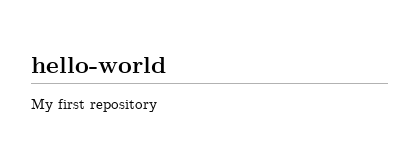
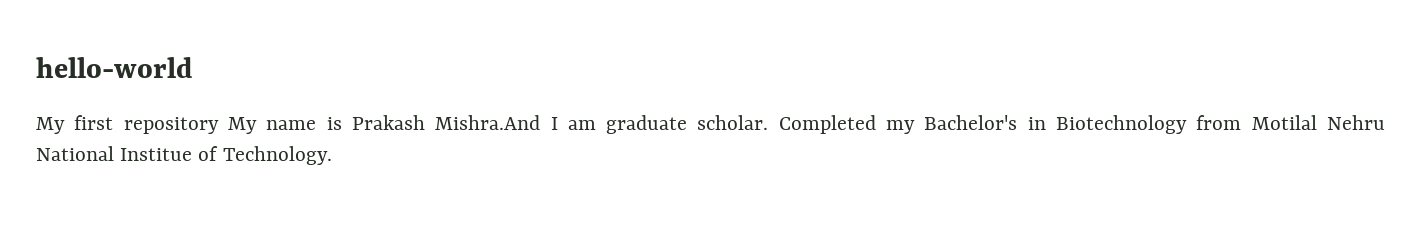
(157, 106) none -> [227,115,1385,134] [36,146,332,165] My name is Prakash Mishra.And I am graduate scholar. Completed my Bachelor's in Biotechnology from Motilal Nehru National Institue of Technology.

